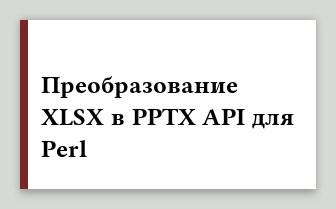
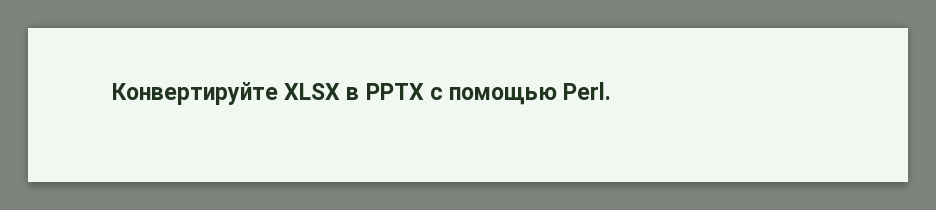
[41,76,238,98] Преобразование -> [112,82,278,105] Конвертируйте
[202,108,294,129] [41,140,87,157] API для Perl -> [429,82,612,105] с помощью Perl.

